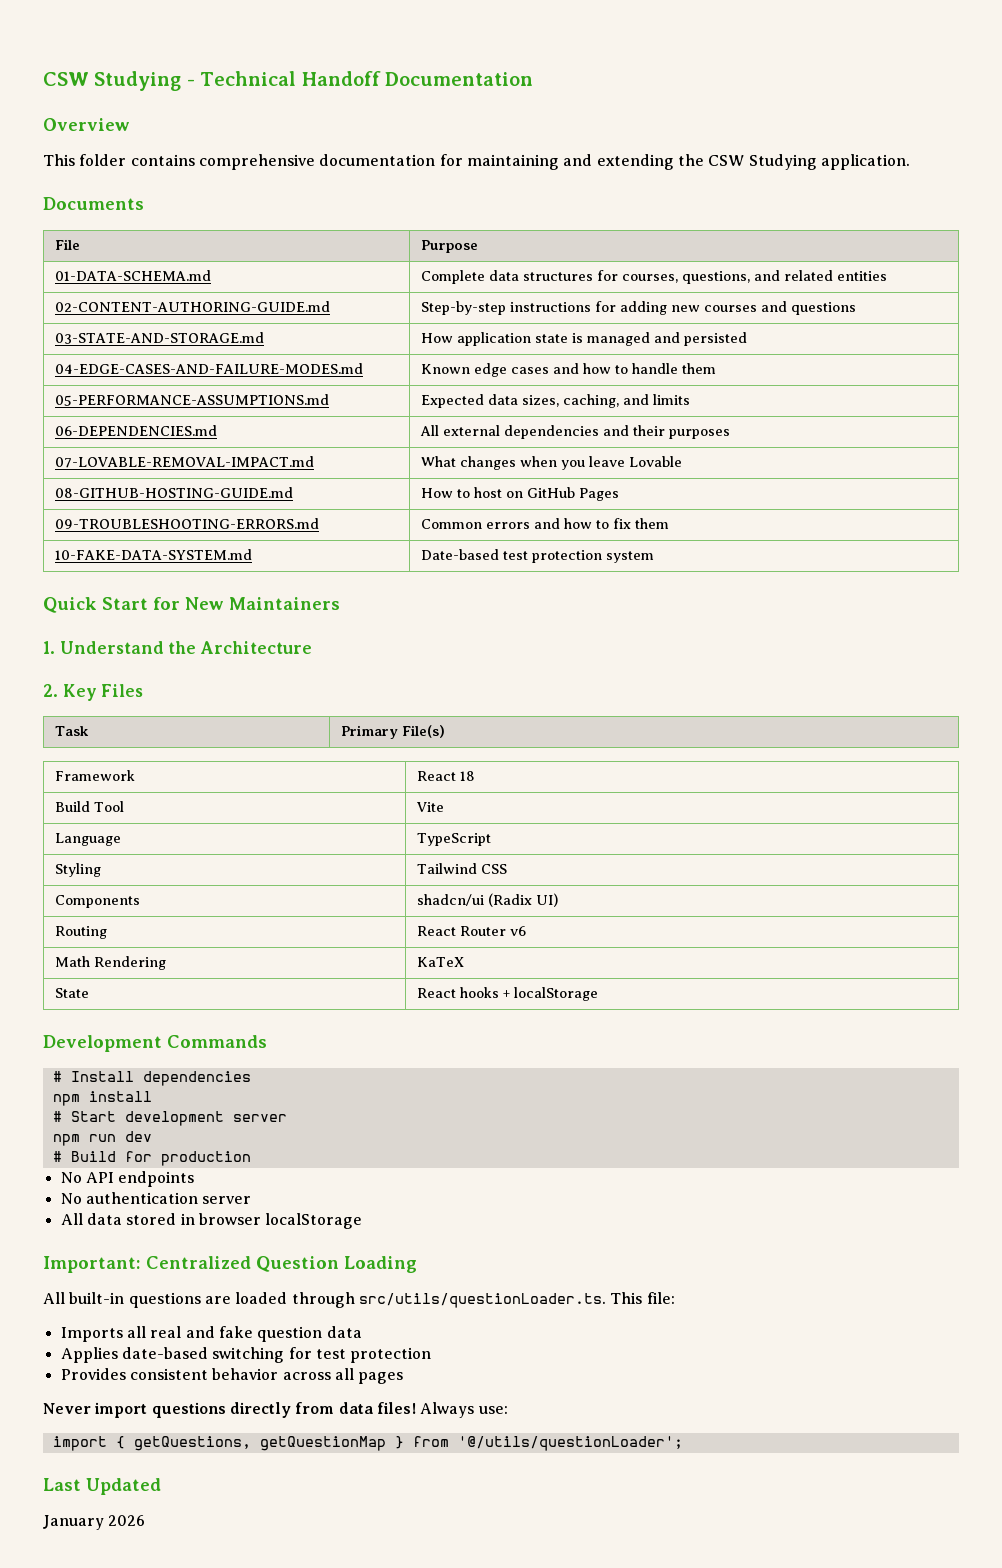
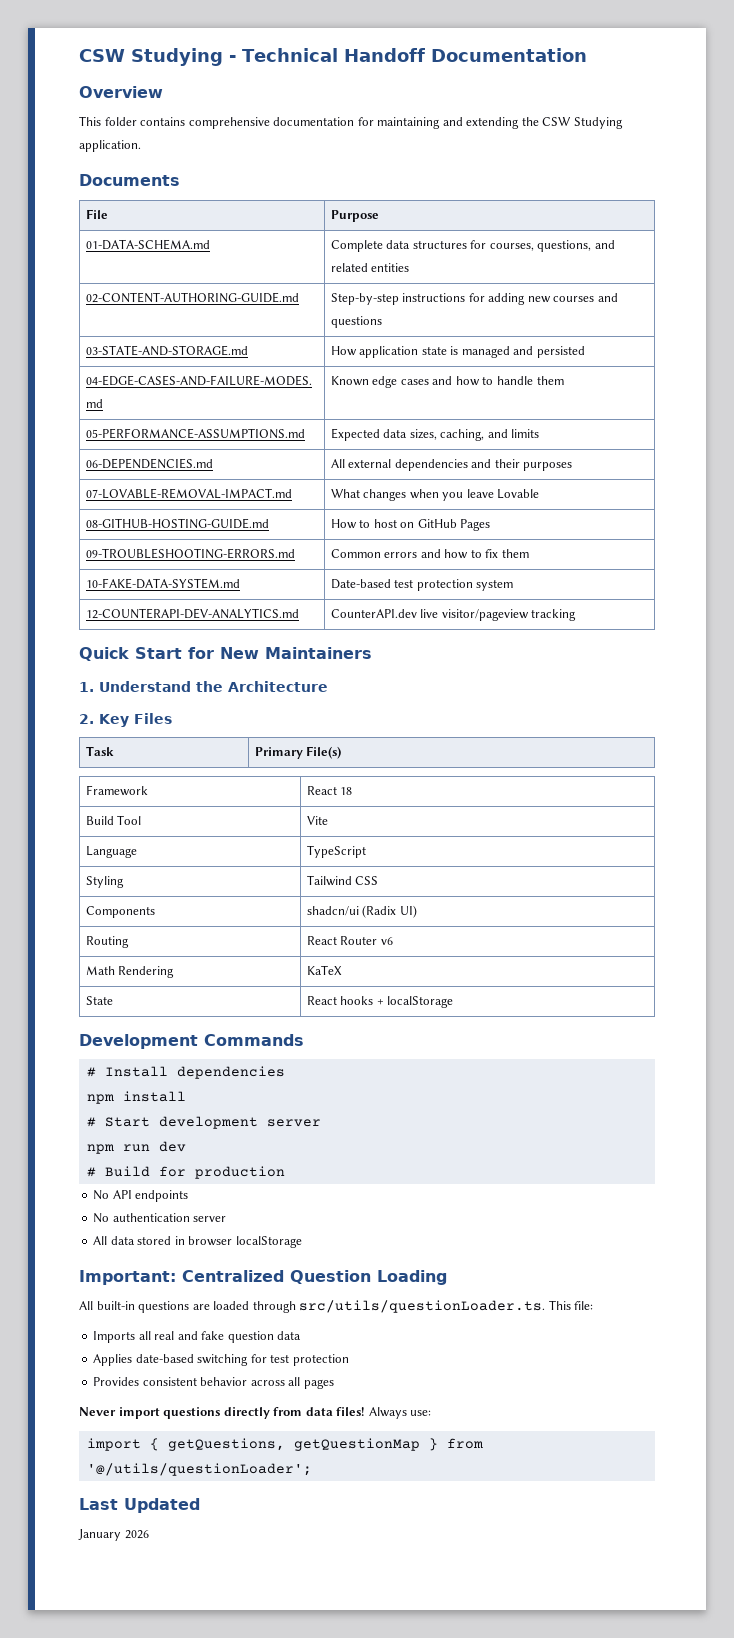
(655, 557) none -> [85,608,299,619] [330,609,577,621] // 12-COUNTERAPI-DEV-ANALYTICS.md | CounterAPI.dev live visitor/pageview tracking

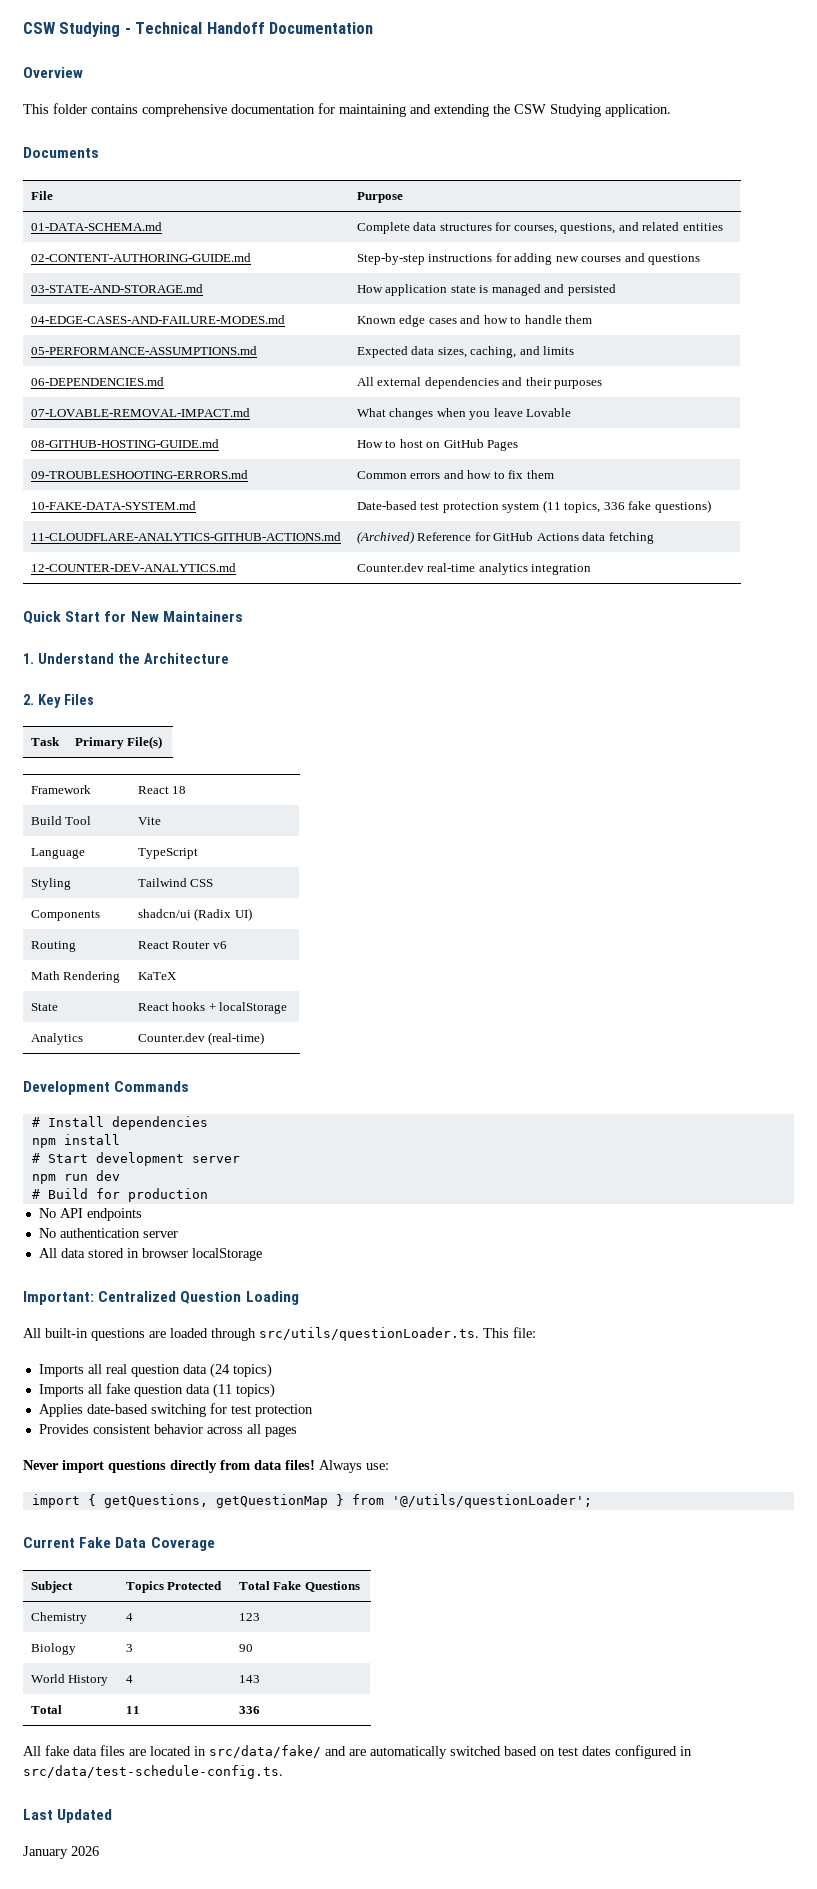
[85,608,299,619] [330,609,577,621] // 12-COUNTERAPI-DEV-ANALYTICS.md | CounterAPI.dev live visitor/pageview tracking -> [542,500,711,513] [30,532,341,541] [356,531,654,544] [30,563,236,572] [356,563,592,575] (11 topics, 336 fake questions) // 11-CLOUDFLARE-ANALYTICS-GITHUB-ACTIONS.md | (Archived) Reference for GitHub Actions data fetching // 12-COUNTER-DEV-ANALYTICS.md | Counter.dev real-time analytics integration
(454, 1002) none -> [30,1033,83,1045] [137,1032,265,1045] // Analytics | Counter.dev (real-time)
[177,1331,198,1340] and -> [130,1363,272,1378] [38,1384,102,1397] question data (24 topics) // Imports all
(302, 1335) none -> [212,1383,275,1398] (11 topics)
(312, 1469) none -> [23,1537,215,1551] [30,1581,73,1593] [125,1581,223,1593] [238,1581,360,1592] [30,1612,87,1624] [125,1613,133,1621] [238,1613,260,1621] [30,1643,76,1655] [125,1644,133,1652] [238,1644,253,1652] [30,1674,109,1686] [125,1675,133,1683] [238,1675,260,1683] [30,1705,62,1714] [125,1706,140,1714] [238,1706,260,1714] [23,1745,692,1759] [23,1765,283,1779] // Current Fake Data Coverage // Subject | Topics Protected | Total Fake Questions // Chemistry | 4 | 123 // Biology | 3 | 90 // World History | 4 | 143 // Total | 11 | 336 // All fake data files are located in src/data/fake/ and are automatically switched based on test dates configured in src/data/test-schedule-config.ts.

